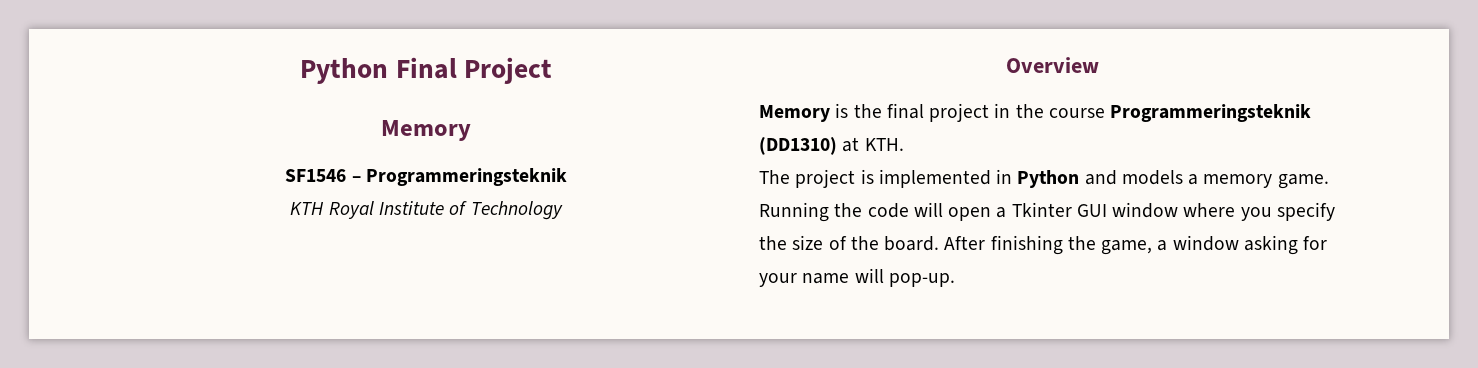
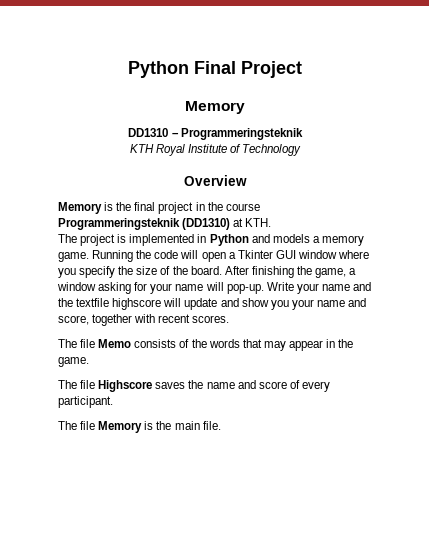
[285,169,347,182] SF1546 -> [128,128,169,137] DD1310
(955, 280) none -> [266,282,372,294] [58,298,367,310] [58,314,230,326] [58,339,354,351] [58,357,89,367] [58,380,330,392] [58,396,113,408] [58,421,221,433] Write your name and the textfile highscore will update and show you your name and score, together with recent scores. // The file Memo consists of the words that may appear in the game. // The file Highscore saves the name and score of every participant. // The file Memory is the main file.

